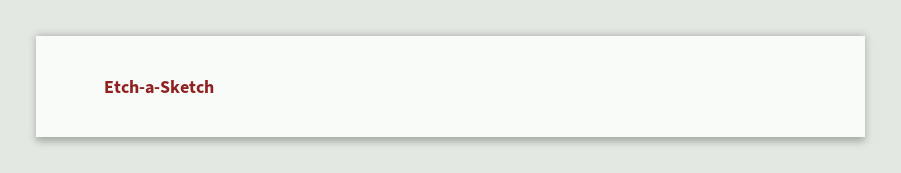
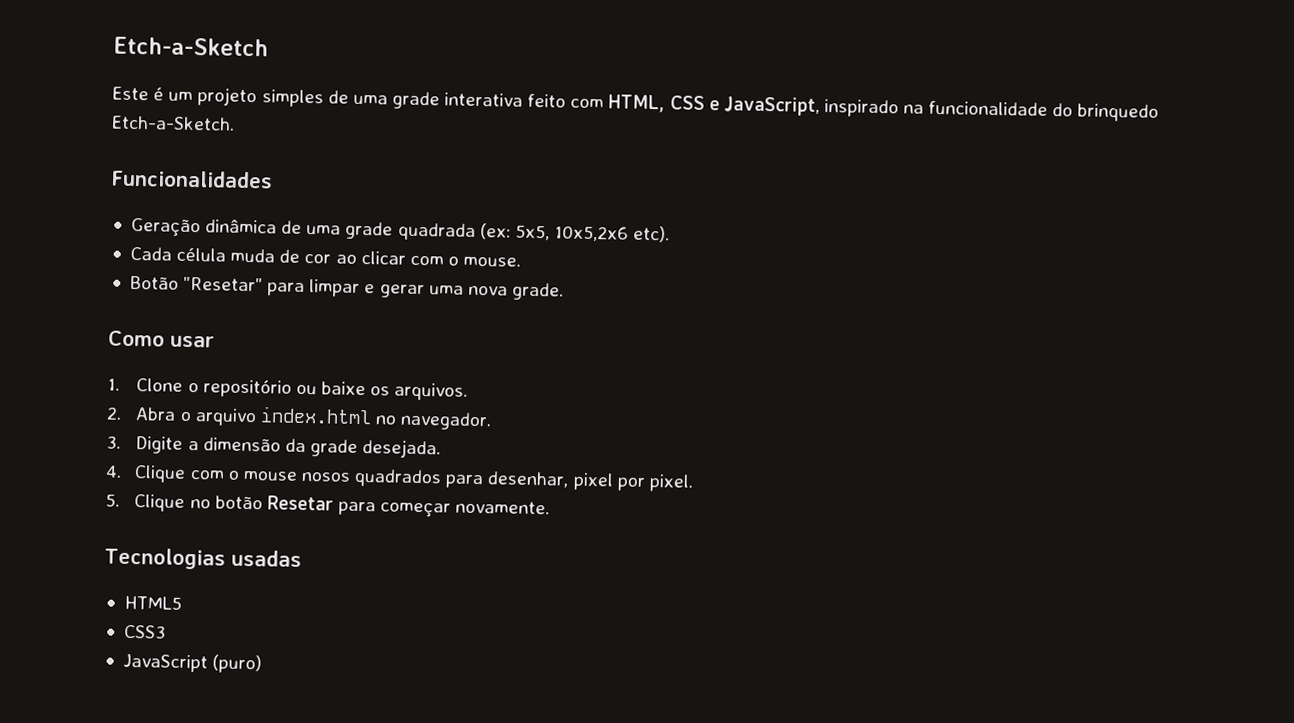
(214, 87) none -> [112,86,1160,122] [111,115,235,131] [110,169,273,189] [130,217,671,243] [129,246,522,267] [129,275,564,301] [108,330,215,348] [107,378,469,401] [106,406,493,431] [106,435,442,459] [105,465,694,492] [105,493,551,518] [104,547,302,570] [123,595,182,610] [123,624,166,639] [122,653,263,674] // Este é um projeto simples de uma grade interativa feito com HTML, CSS e JavaScript, inspirado na funcionalidade do brinquedo Etch-a-Sketch. // Funcionalidades // Geração dinâmica de uma grade quadrada (ex: 5x5, 10x5,2x6 etc). // Cada célula muda de cor ao clicar com o mouse. // Botão "Resetar" para limpar e gerar uma nova grade. // Como usar // 1. Clone o repositório ou baixe os arquivos. // 2. Abra o arquivo index.html no navegador. // 3. Digite a dimensão da grade desejada. // 4. Clique com o mouse nosos quadrados para desenhar, pixel por pixel. // 5. Clique no botão Resetar para começar novamente. // Tecnologias usadas // HTML5 // CSS3 // JavaScript (puro)

